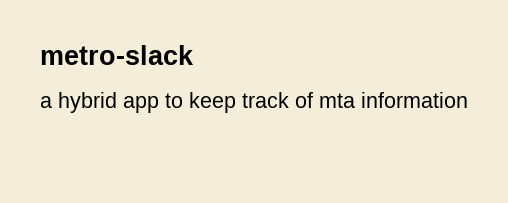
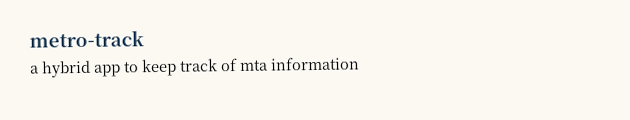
[40,45,194,65] metro-slack -> [29,30,144,48] metro-track

